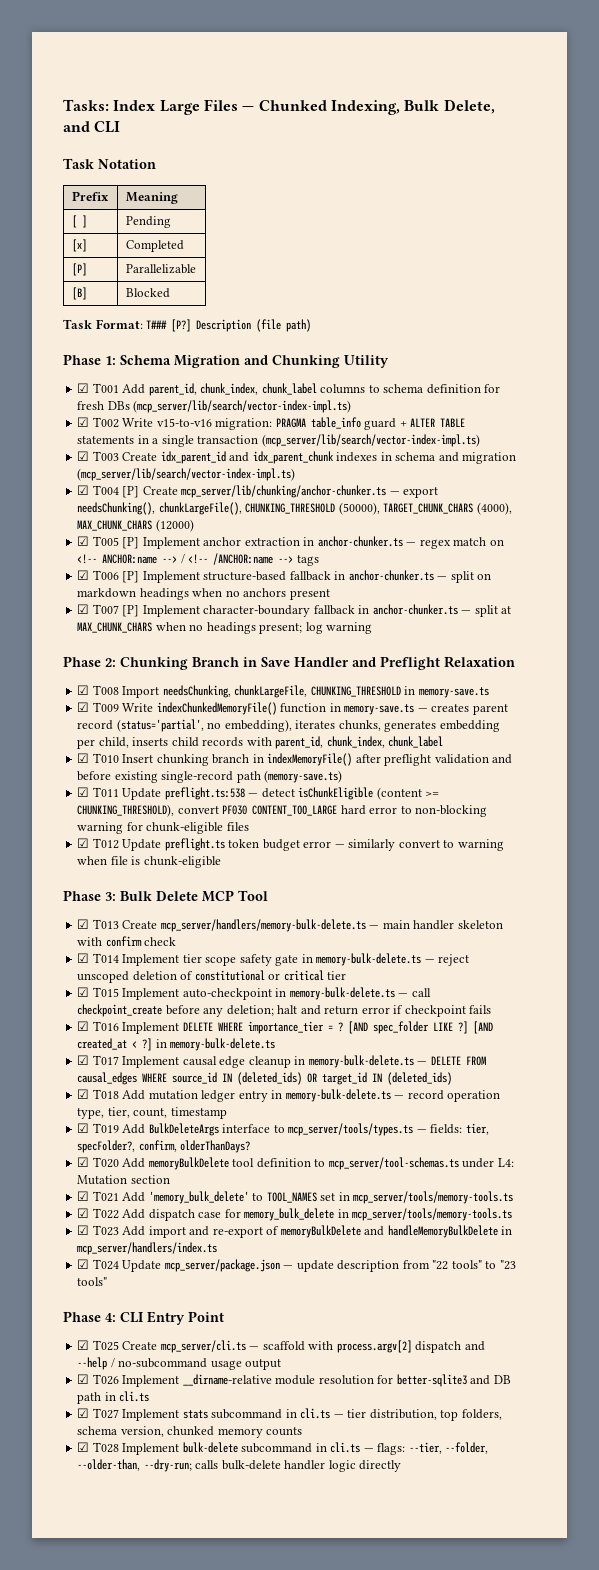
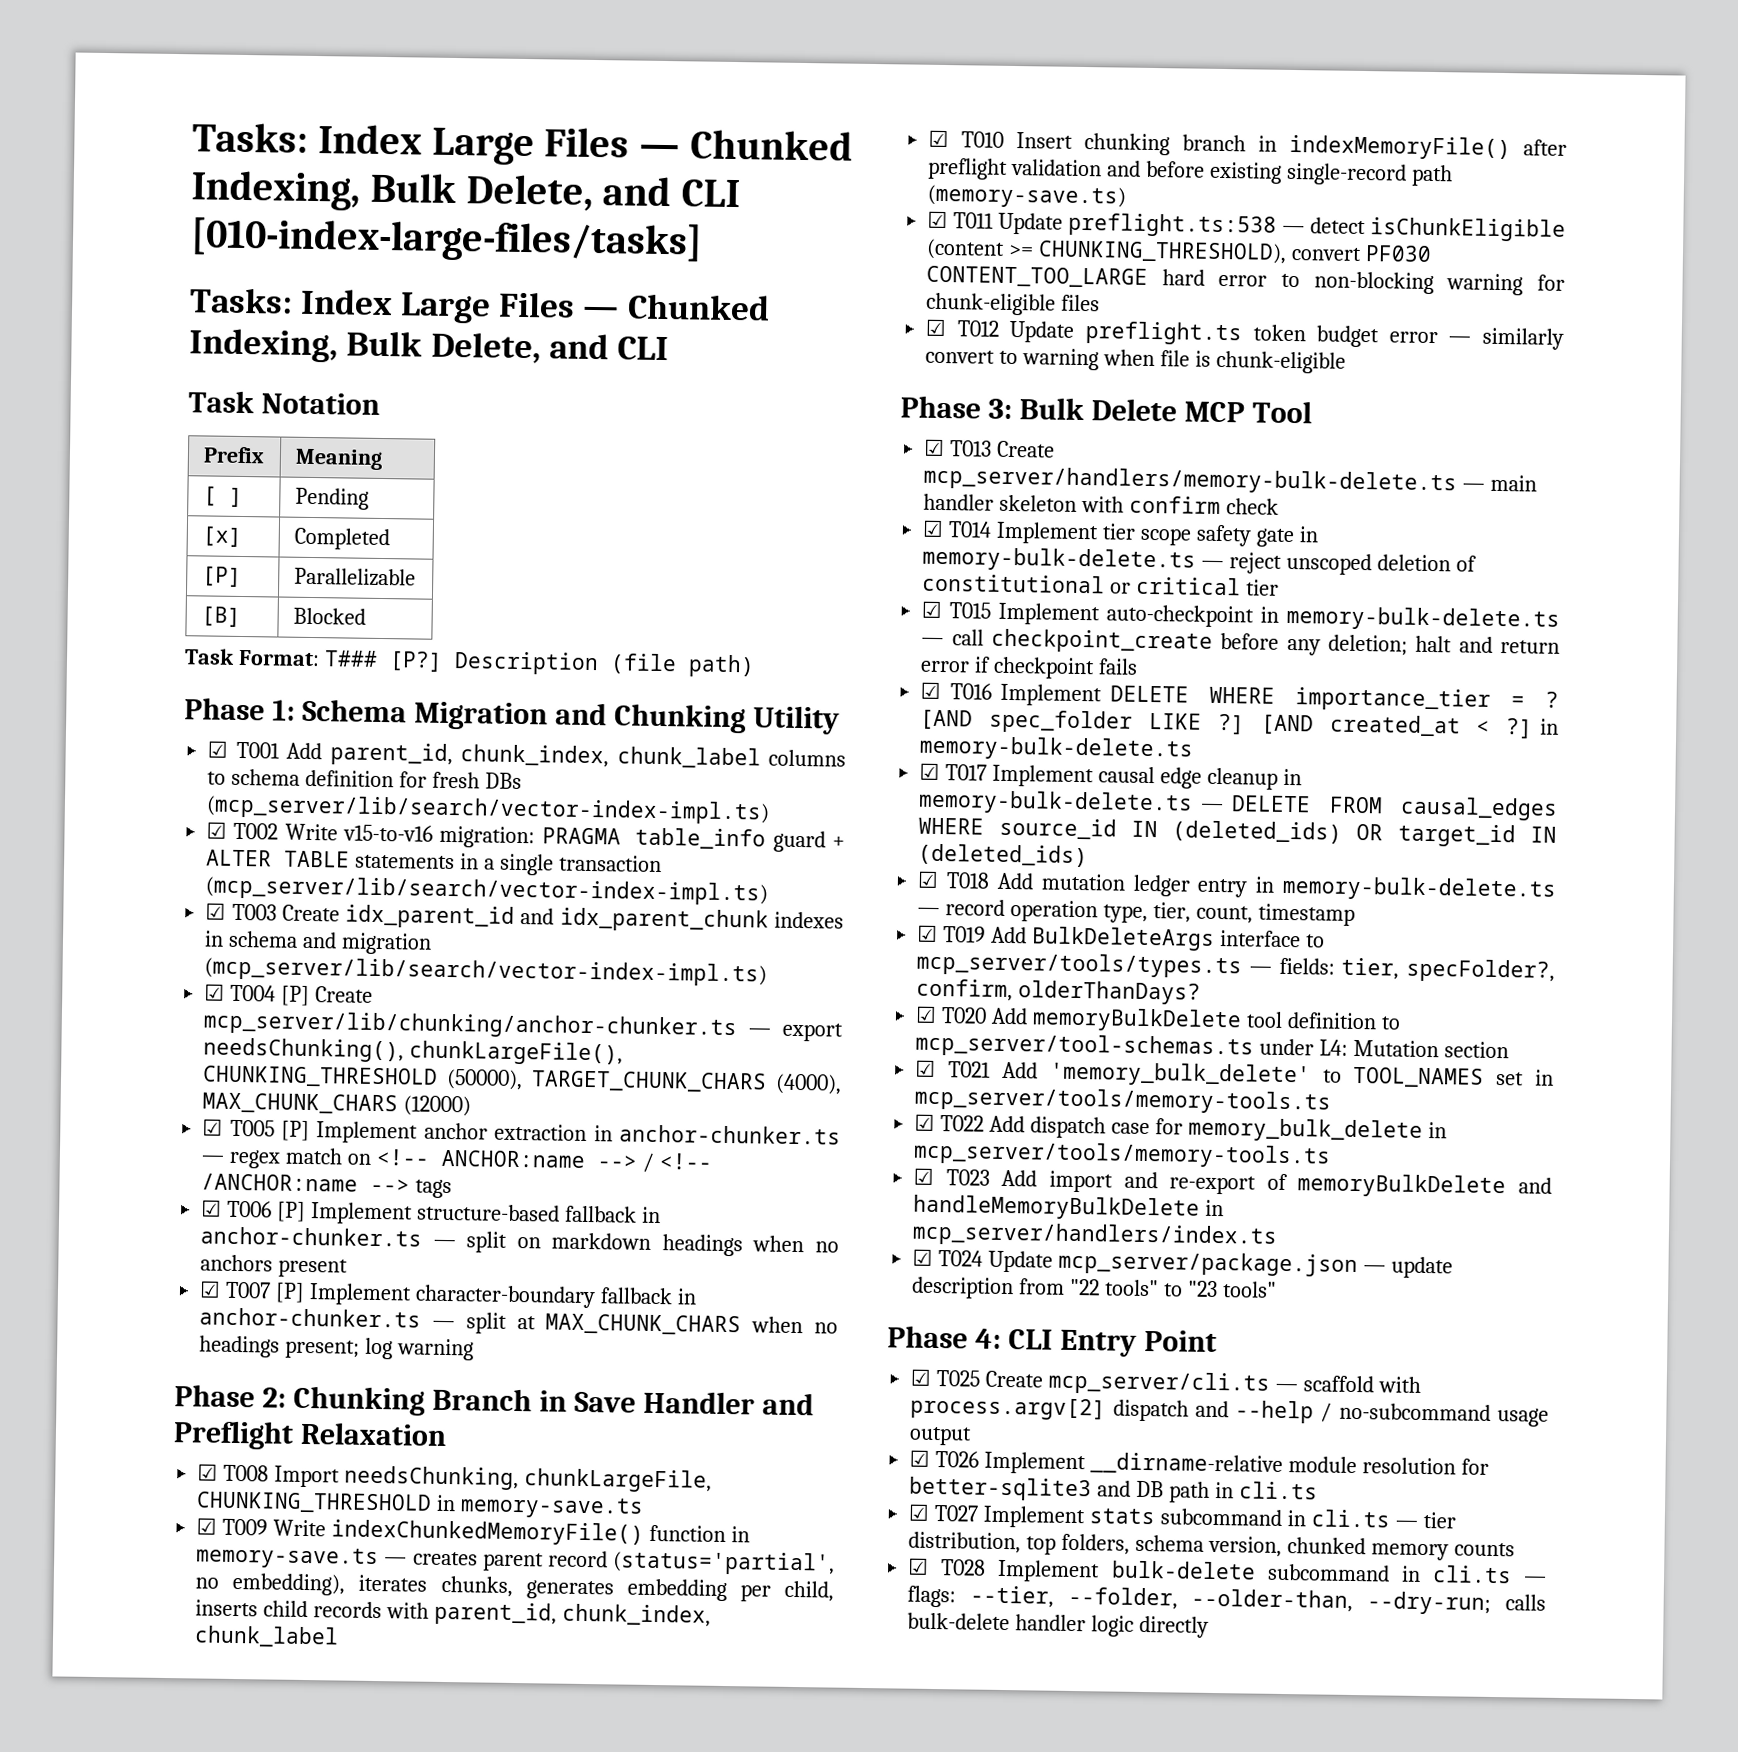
(121, 127) none -> [190,217,703,264] [189,287,770,324] [189,328,670,364] [010-index-large-files/tasks] // Tasks: Index Large Files — Chunked Indexing, Bulk Delete, and CLI

